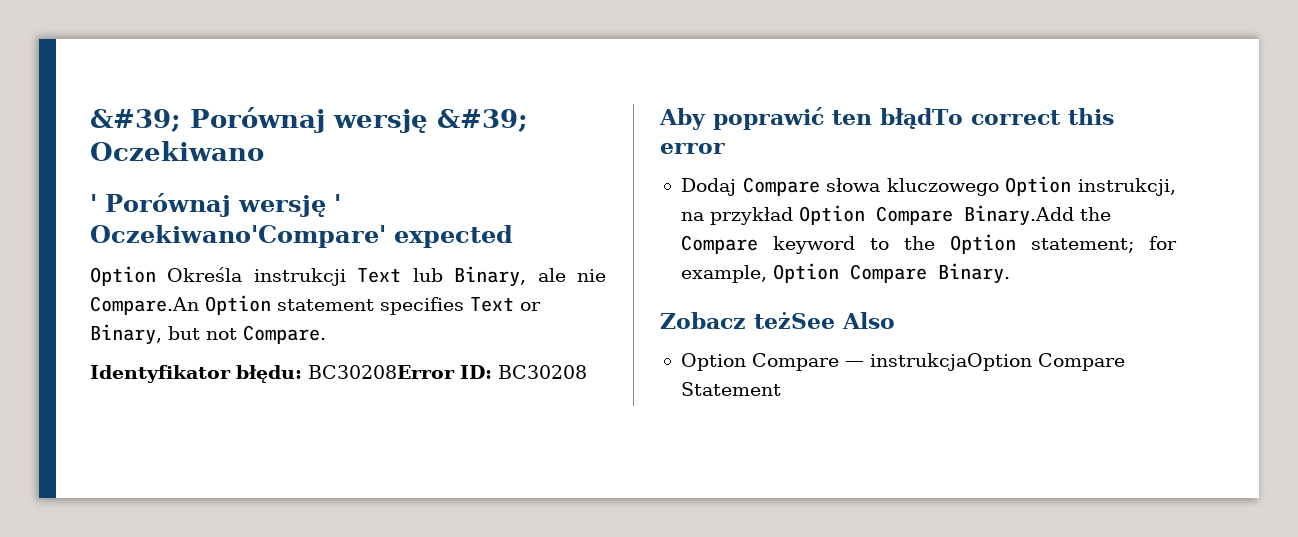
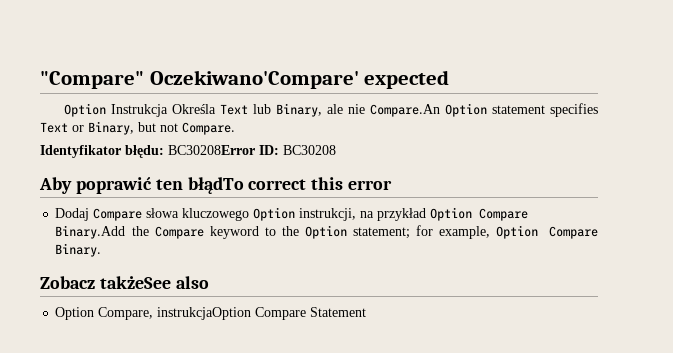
[90,107,528,133] [90,141,264,161] [90,193,341,217] &#39; Porównaj wersję &#39; Oczekiwano // ' Porównaj wersję ' -> [40,71,144,89] "Compare"
[167,267,346,286] Określa instrukcji -> [111,104,217,117] Instrukcja Określa
[754,312,895,329] [680,353,864,371] teżSee Also // Option Compare — -> [99,276,209,289] [55,307,154,320] takżeSee also // Option Compare,

